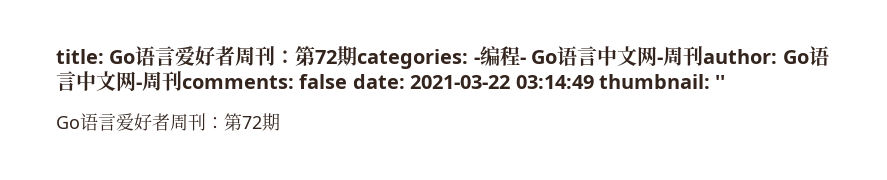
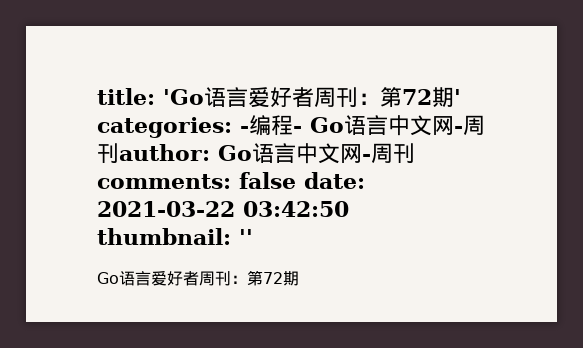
[109,46,358,66] Go语言爱好者周刊：第72期 -> [163,87,461,108] 'Go语言爱好者周刊：第72期'
[515,75,594,89] 03:14:49 -> [243,201,349,217] 03:42:50

